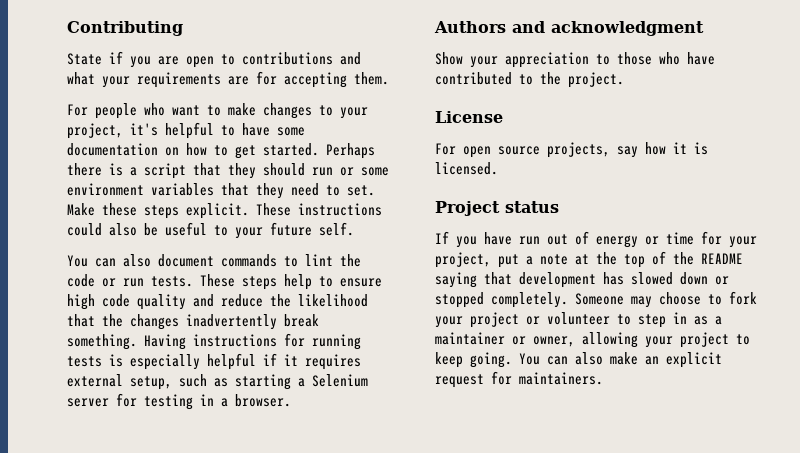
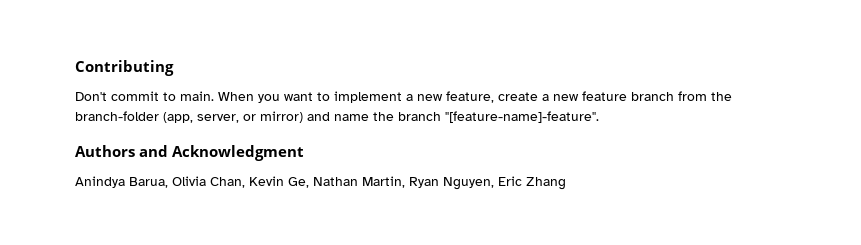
[67,51,361,68] [67,71,389,88] [67,103,368,119] [67,122,305,139] [67,143,375,159] [67,163,389,179] [67,183,375,199] [67,203,382,219] [67,222,354,239] [67,254,361,267] [67,274,382,290] [67,294,368,310] [67,314,319,330] [67,333,361,350] [67,353,361,370] [67,374,368,390] [67,393,291,410] [434,21,704,36] [435,52,715,68] [435,72,624,88] [435,111,503,123] [435,142,708,158] [435,162,498,175] [435,201,559,216] [435,231,757,248] [435,251,743,268] [435,272,729,288] [435,291,757,308] [435,312,722,328] [435,332,750,348] [435,352,722,368] [435,371,603,388] State if you are open to contributions and what your requirements are for accepting them. // For people who want to make changes to your project, it's helpful to have some documentation on how to get started. Perhaps there is a script that they should run or some environment variables that they need to set. Make these steps explicit. These instructions could also be useful to your future self. // You can also document commands to lint the code or run tests. These steps help to ensure high code quality and reduce the likelihood that the changes inadvertently break something. Having instructions for running tests is especially helpful if it requires external setup, such as starting a Selenium server for testing in a browser. // Authors and acknowledgment // Show your appreciation to those who have contributed to the project. // License // For open source projects, say how it is licensed. // Project status // If you have run out of energy or time for your project, put a note at the top of the README saying that development has slowed down or stopped completely. Someone may choose to fork your project or volunteer to step in as a maintainer or owner, allowing your project to keep going. You can also make an explicit request for maintainers. -> [75,91,732,103] [75,111,599,123] [75,145,305,161] [75,176,566,190] Don't commit to main. When you want to implement a new feature, create a new feature branch from the branch-folder (app, server, or mirror) and name the branch "[feature-name]-feature". // Authors and Acknowledgment // Anindya Barua, Olivia Chan, Kevin Ge, Nathan Martin, Ryan Nguyen, Eric Zhang

